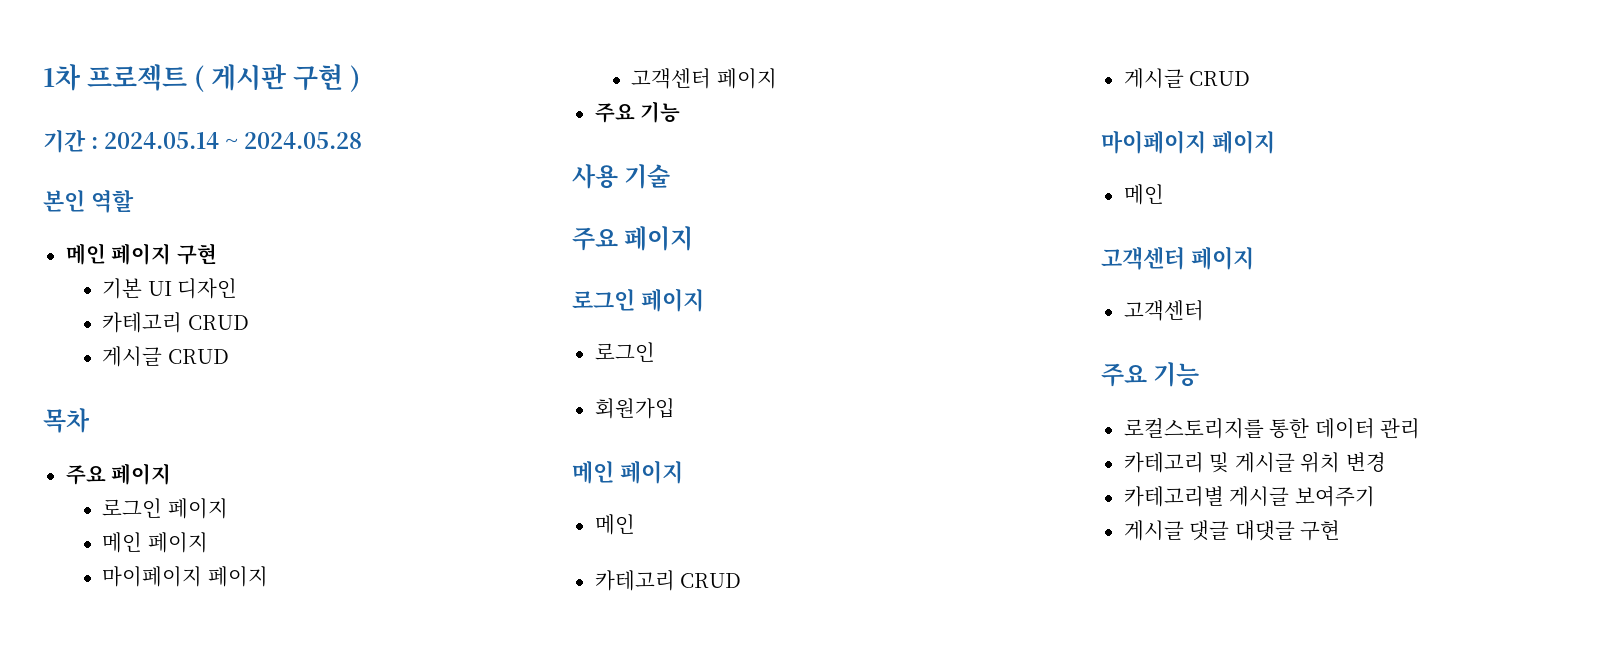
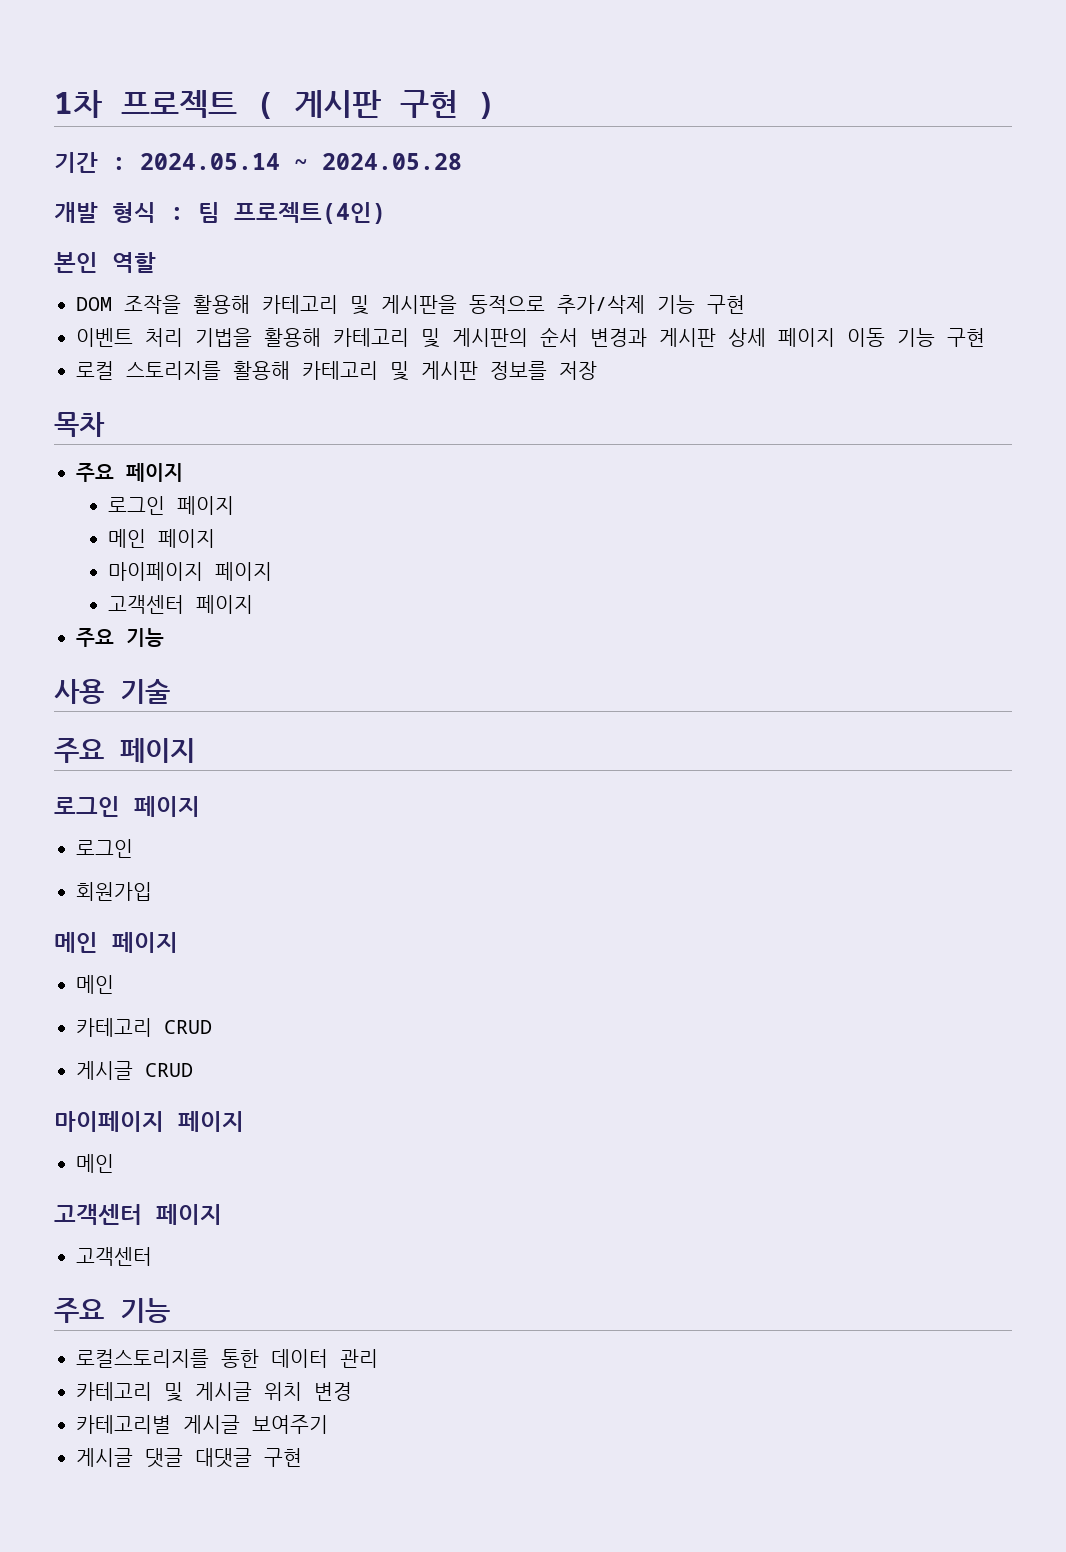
[43,190,134,213] [65,243,217,265] [102,278,238,299] [102,312,249,333] [102,346,229,367] 본인 역할 // 메인 페이지 구현 // 기본 UI 디자인 // 카테고리 CRUD // 게시글 CRUD -> [54,202,386,224] [54,252,156,273] [76,295,745,315] [76,327,985,348] [76,361,597,381] 개발 형식 : 팀 프로젝트(4인) // 본인 역할 // DOM 조작을 활용해 카테고리 및 게시판을 동적으로 추가/삭제 기능 구현 // 이벤트 처리 기법을 활용해 카테고리 및 게시판의 순서 변경과 게시판 상세 페이지 이동 기능 구현 // 로컬 스토리지를 활용해 카테고리 및 게시판 정보를 저장

